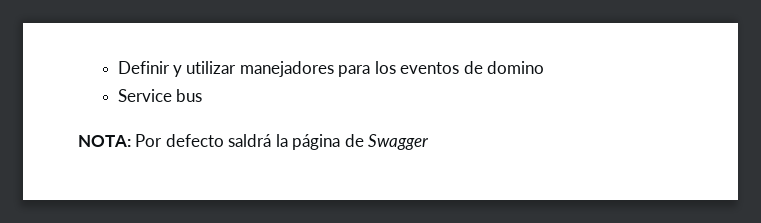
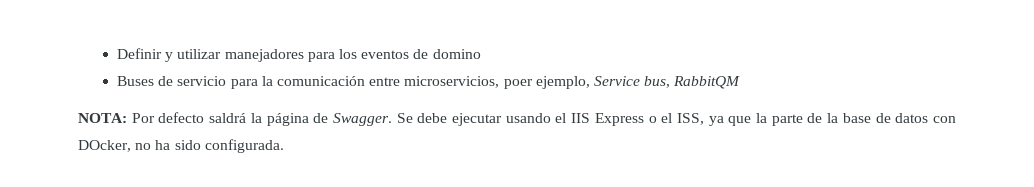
[117,89,202,102] Service bus -> [117,76,741,89] Buses de servicio para la comunicación entre microservicios, poer ejemplo, Service bus, RabbitQM
[368,134,430,150] Swagger -> [332,113,956,126] [78,139,284,153] Swagger. Se debe ejecutar usando el IIS Express o el ISS, ya que la parte de la base de datos con DOcker, no ha sido configurada.

